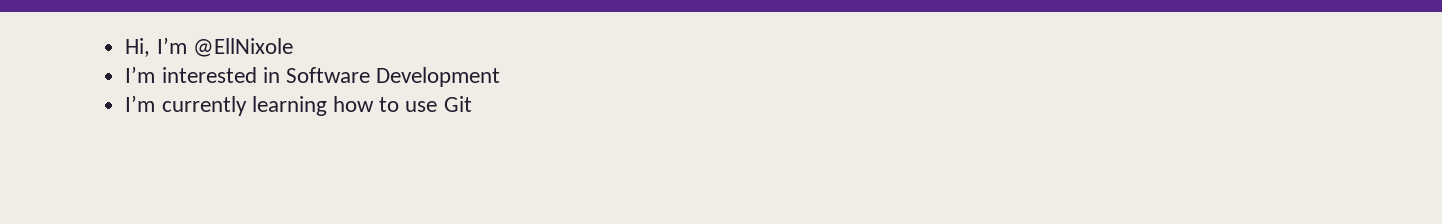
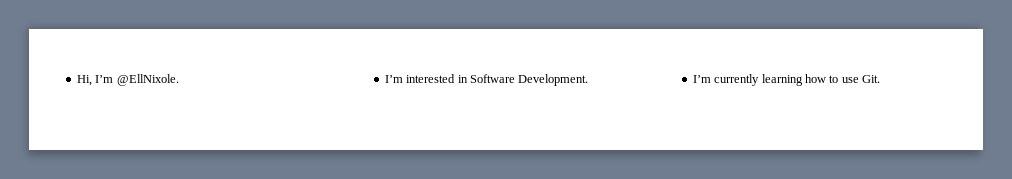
[192,38,293,57] @EllNixole -> [116,74,179,86] @EllNixole.
[376,67,501,87] Development -> [518,74,589,86] Development.
[443,96,472,112] Git -> [862,75,880,83] Git.

